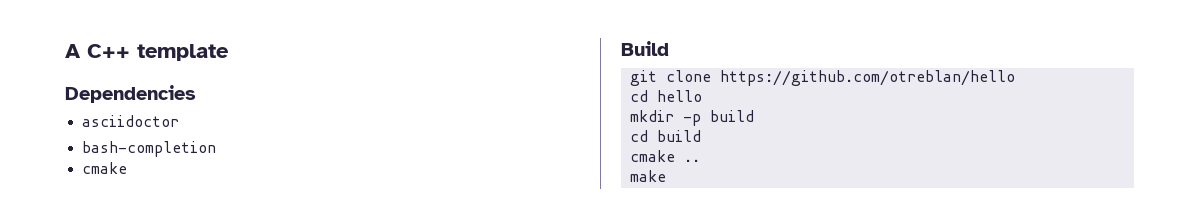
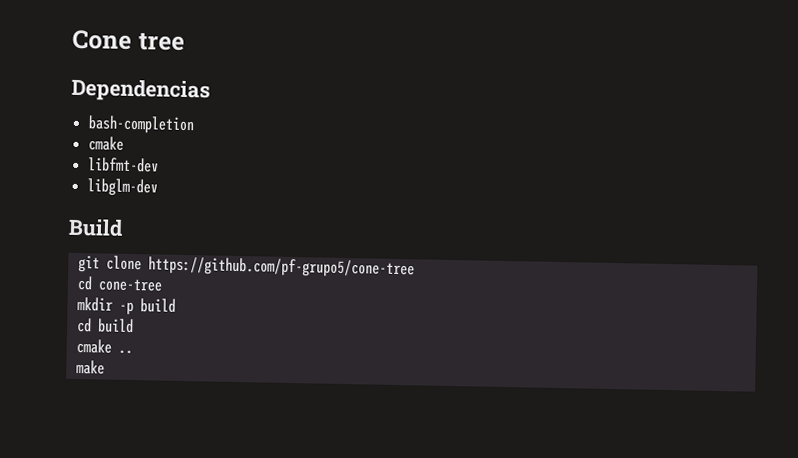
[65,44,229,61] [65,85,196,103] [82,115,180,127] A C++ template // Dependencies // asciidoctor -> [72,29,185,51] [71,78,211,103] Cone tree // Dependencias
(128, 168) none -> [87,157,159,173] [86,178,158,197] // libfmt-dev // libglm-dev
[720,70,1016,86] [630,90,703,102] https://github.com/otreblan/hello // cd hello -> [147,256,415,279] [76,275,163,292] https://github.com/pf-grupo5/cone-tree // cd cone-tree

